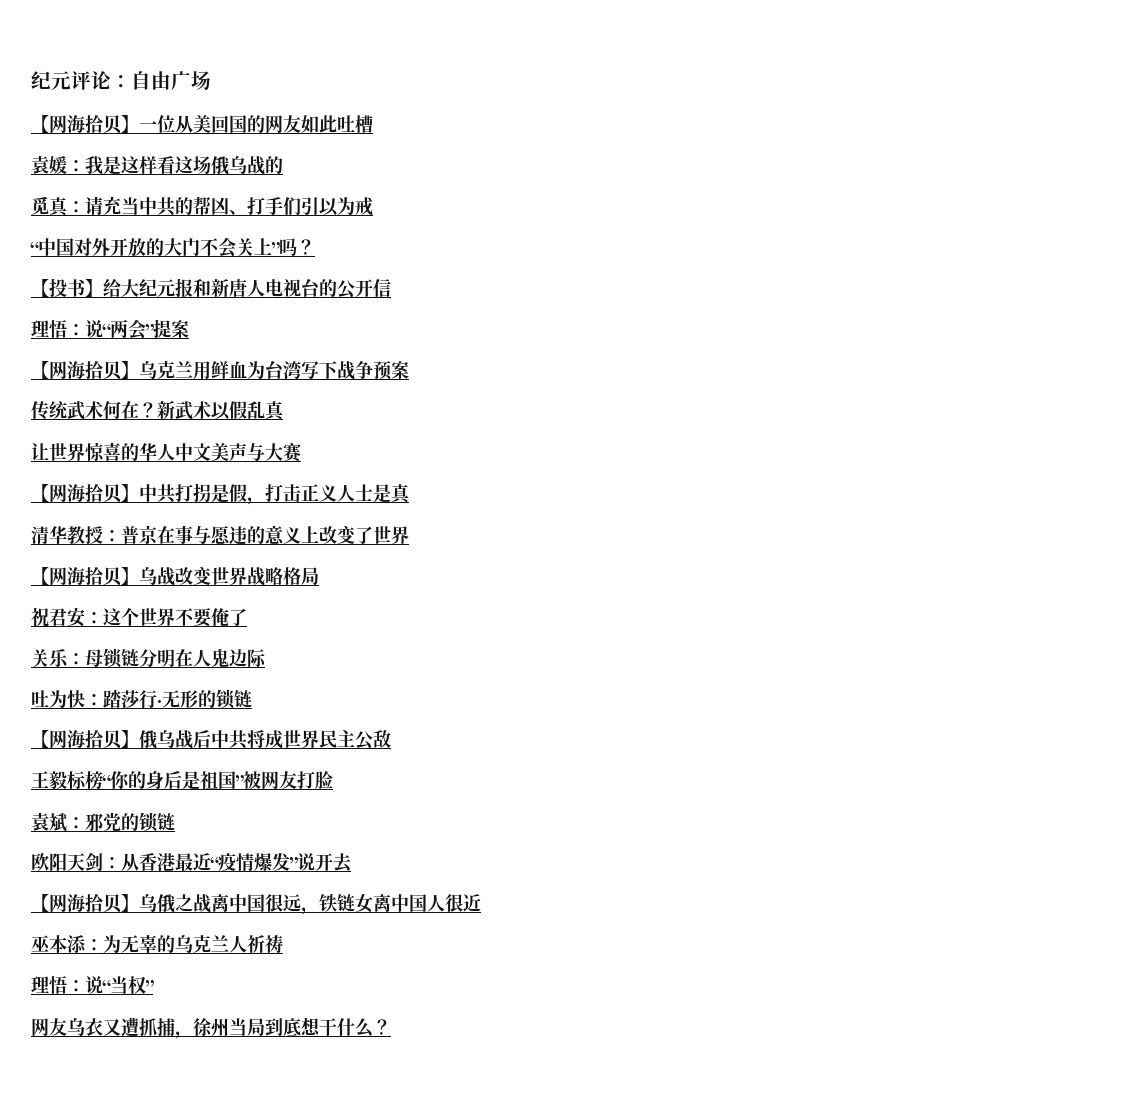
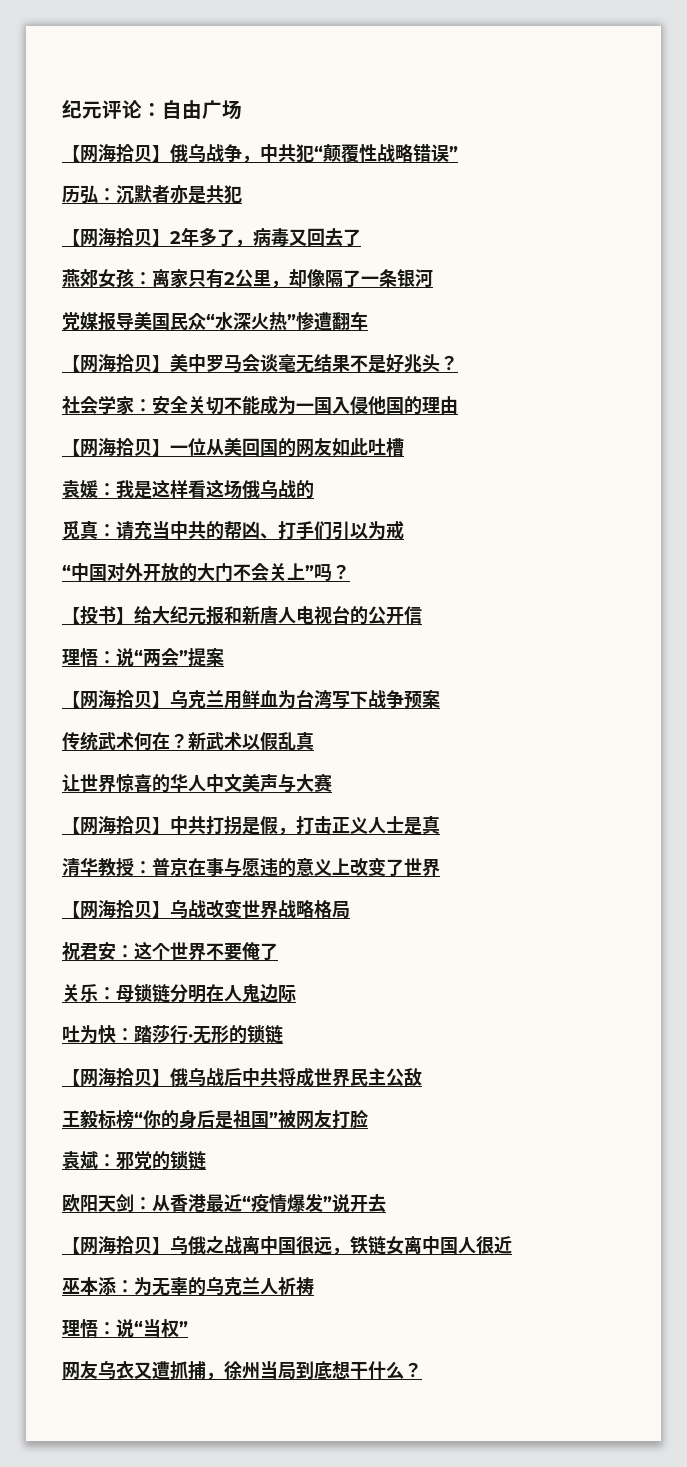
(211, 80) none -> [62,143,458,163] [62,185,242,204] [62,227,361,247] [62,269,433,288] [62,311,368,331] [62,353,458,373] [62,395,458,415] // 【网海拾贝】俄乌战争，中共犯“颠覆性战略错误” // 历弘：沉默者亦是共犯 // 【网海拾贝】2年多了，病毒又回去了 // 燕郊女孩：离家只有2公里，却像隔了一条银河 // 党媒报导美国民众“水深火热”惨遭翻车 // 【网海拾贝】美中罗马会谈毫无结果不是好兆头？ // 社会学家：安全关切不能成为一国入侵他国的理由

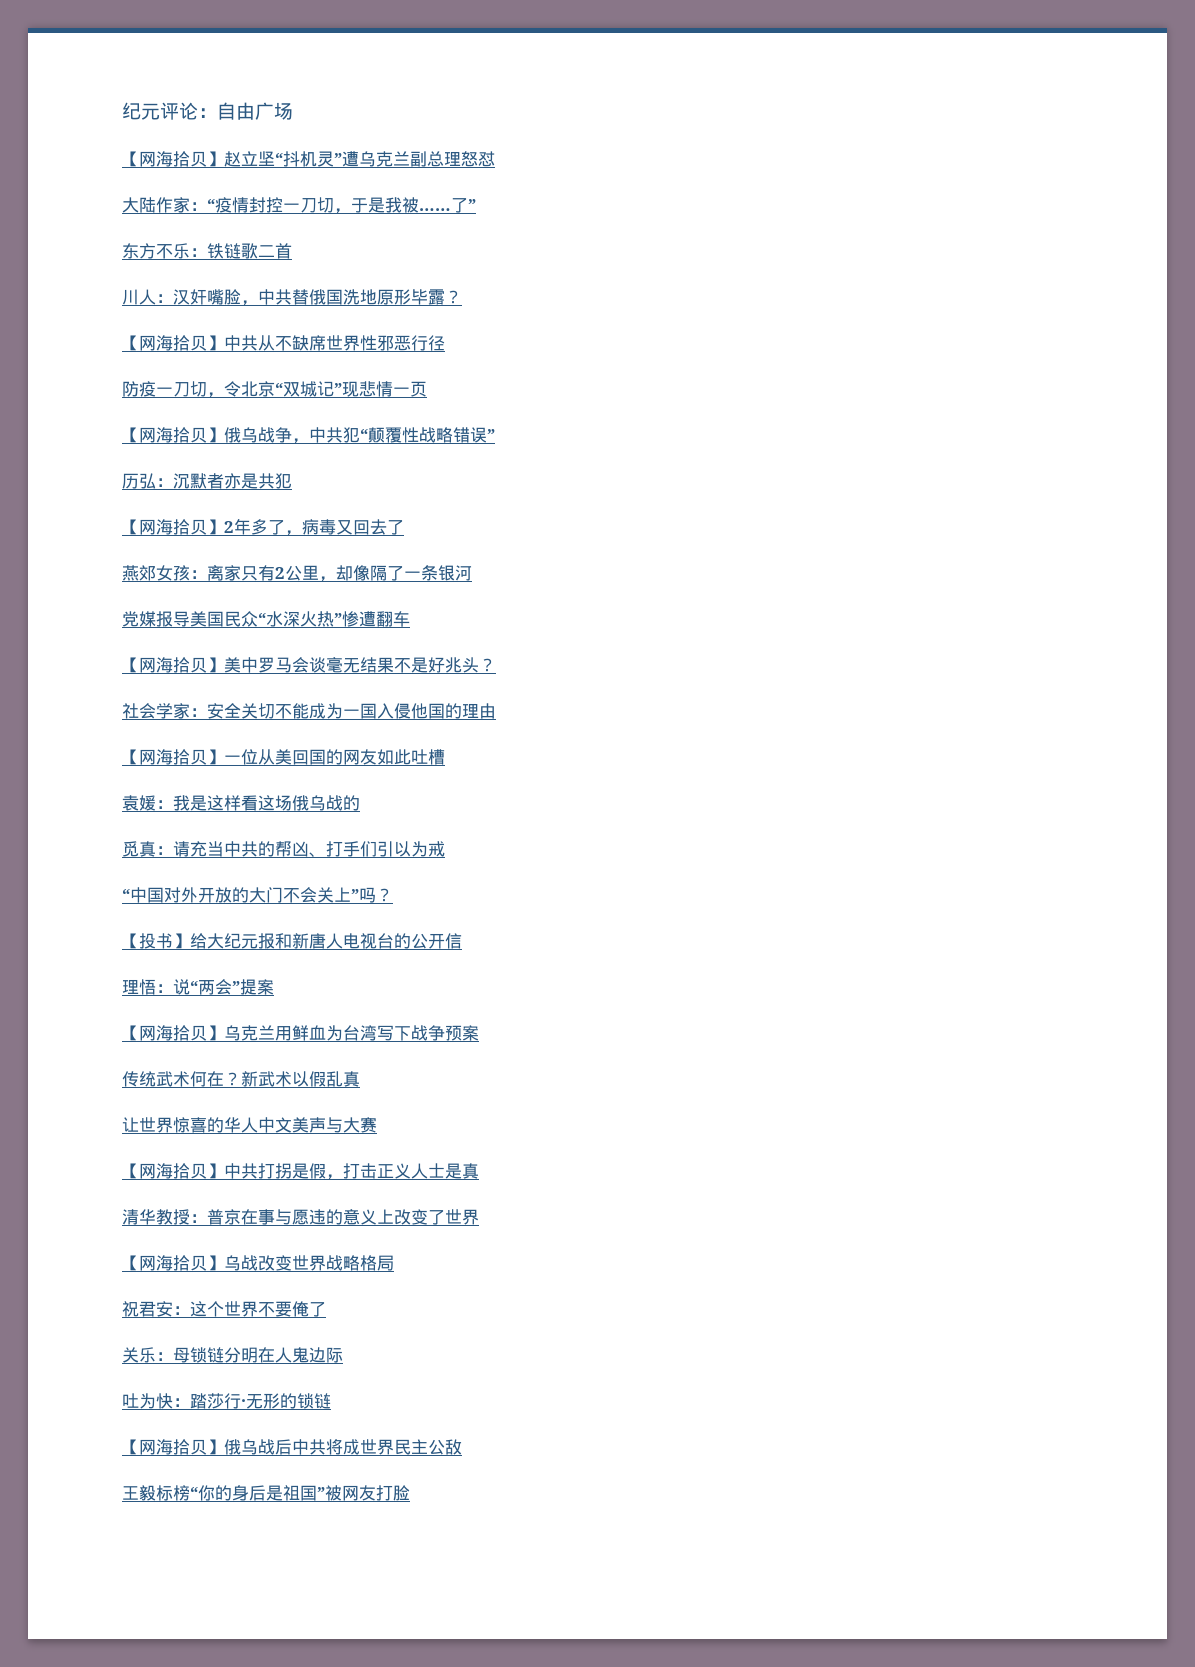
(242, 110) none -> [122,151,495,167] [122,197,476,214] [122,243,292,259] [122,289,462,306] [122,335,445,351] [122,381,427,398] // 【网海拾贝】赵立坚“抖机灵”遭乌克兰副总理怒怼 // 大陆作家：“疫情封控一刀切，于是我被……了” // 东方不乐：铁链歌二首 // 川人：汉奸嘴脸，中共替俄国洗地原形毕露？ // 【网海拾贝】中共从不缺席世界性邪恶行径 // 防疫一刀切，令北京“双城记”现悲情一页
[62,1151,206,1170] [62,1193,386,1213] [62,1235,512,1255] [62,1277,314,1296] [62,1319,188,1338] [62,1361,422,1380] // 袁斌：邪党的锁链 // 欧阳天剑：从香港最近“疫情爆发”说开去 // 【网海拾贝】乌俄之战离中国很远，铁链女离中国人很近 // 巫本添：为无辜的乌克兰人祈祷 // 理悟：说“当权” // 网友乌衣又遭抓捕，徐州当局到底想干什么？ -> (410, 1493) none

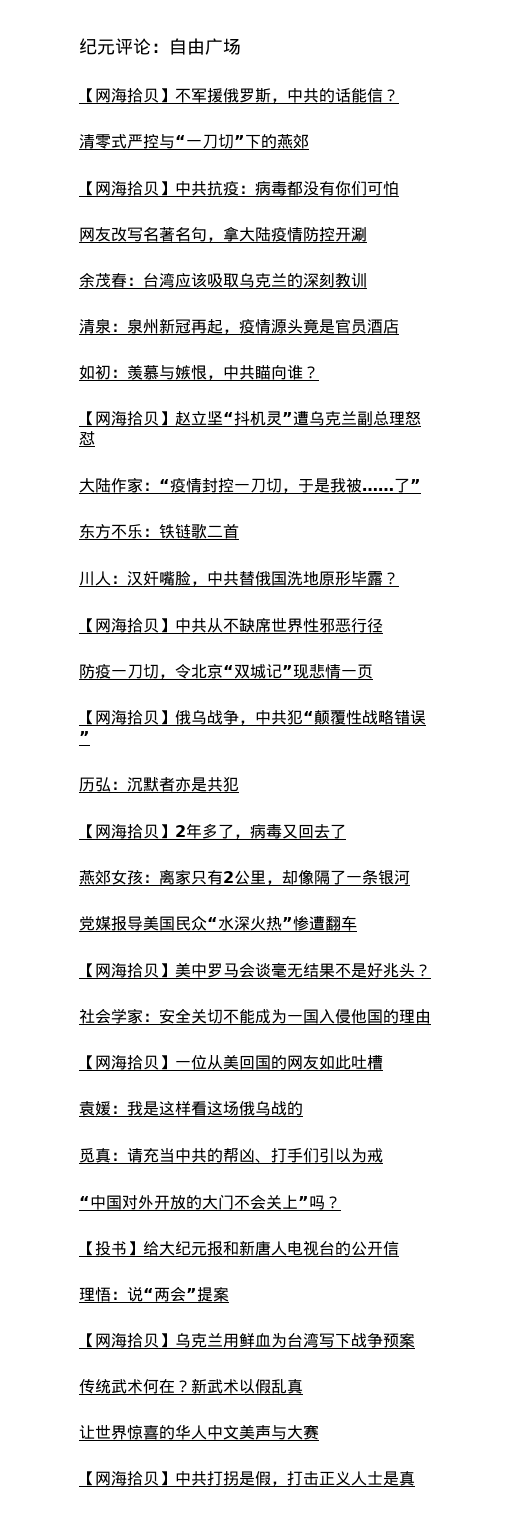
(293, 111) none -> [79,87,399,103] [79,134,309,149] [79,180,399,196] [79,226,367,242] [79,272,367,288] [79,318,399,334] [79,364,319,380] // 【网海拾贝】不军援俄罗斯，中共的话能信？ // 清零式严控与“一刀切”下的燕郊 // 【网海拾贝】中共抗疫：病毒都没有你们可怕 // 网友改写名著名句，拿大陆疫情防控开涮 // 余茂春：台湾应该吸取乌克兰的深刻教训 // 清泉：泉州新冠再起，疫情源头竟是官员酒店 // 如初：羡慕与嫉恨，中共瞄向谁？
[122,1209,479,1225] [122,1255,394,1271] [122,1301,326,1317] [122,1347,343,1363] [122,1393,331,1409] [122,1439,462,1455] [122,1485,410,1501] // 清华教授：普京在事与愿违的意义上改变了世界 // 【网海拾贝】乌战改变世界战略格局 // 祝君安：这个世界不要俺了 // 关乐：母锁链分明在人鬼边际 // 吐为快：踏莎行·无形的锁链 // 【网海拾贝】俄乌战后中共将成世界民主公敌 // 王毅标榜“你的身后是祖国”被网友打脸 -> (415, 1478) none

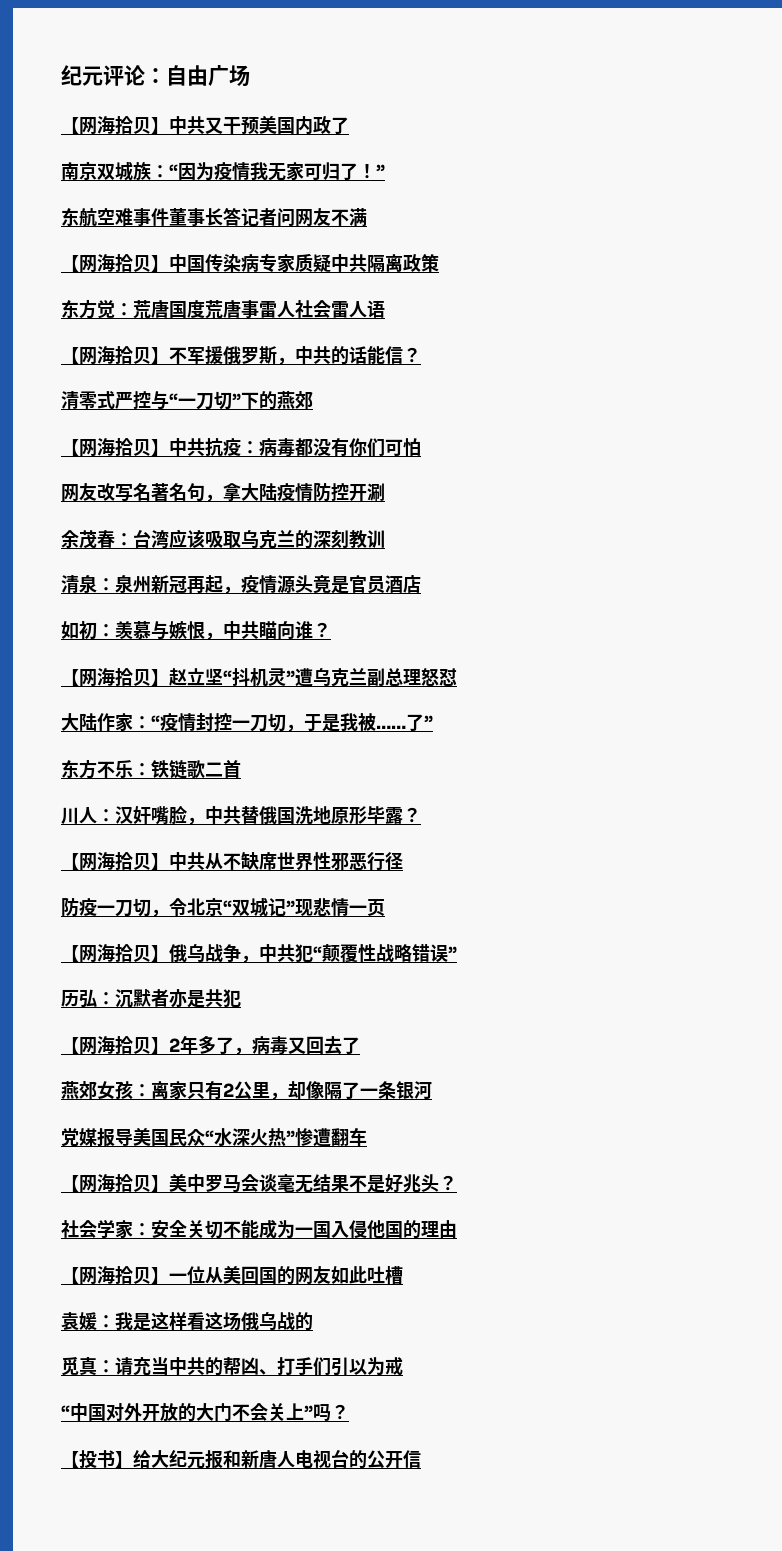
(241, 46) none -> [61,115,349,135] [61,161,385,181] [61,207,367,227] [61,253,439,273] [61,299,385,319] // 【网海拾贝】中共又干预美国内政了 // 南京双城族：“因为疫情我无家可归了！” // 东航空难事件董事长答记者问网友不满 // 【网海拾贝】中国传染病专家质疑中共隔离政策 // 东方觉：荒唐国度荒唐事雷人社会雷人语
[79,1286,229,1302] [79,1332,415,1348] [79,1378,303,1394] [79,1424,319,1440] [79,1470,415,1486] // 理悟：说“两会”提案 // 【网海拾贝】乌克兰用鲜血为台湾写下战争预案 // 传统武术何在？新武术以假乱真 // 让世界惊喜的华人中文美声与大赛 // 【网海拾贝】中共打拐是假，打击正义人士是真 -> (421, 1459) none

